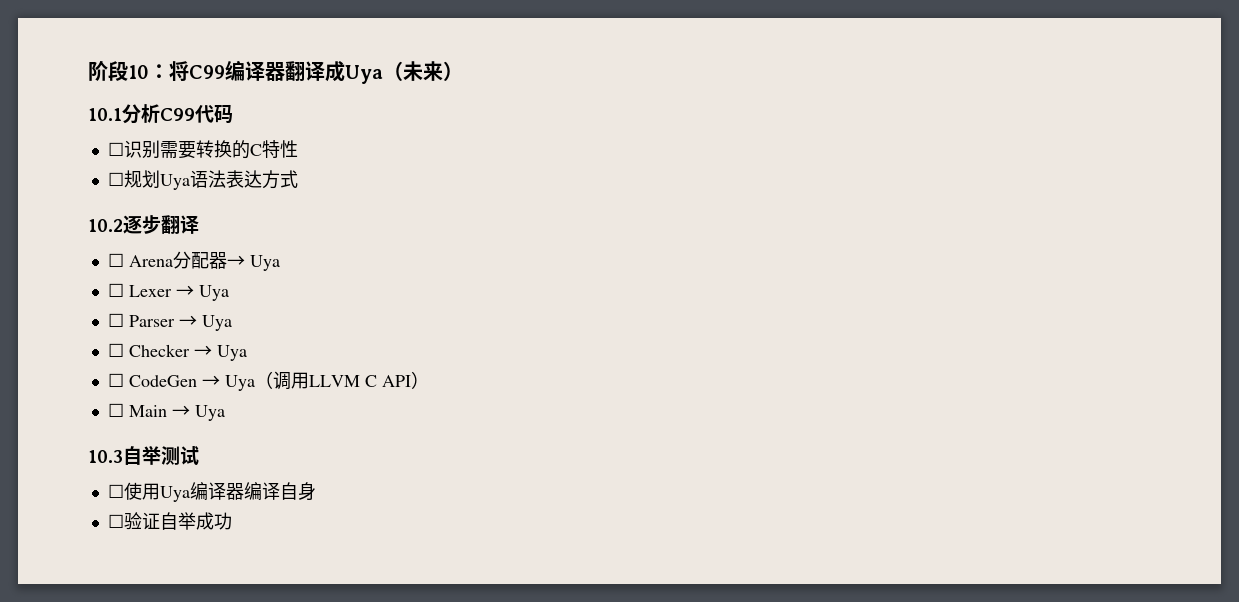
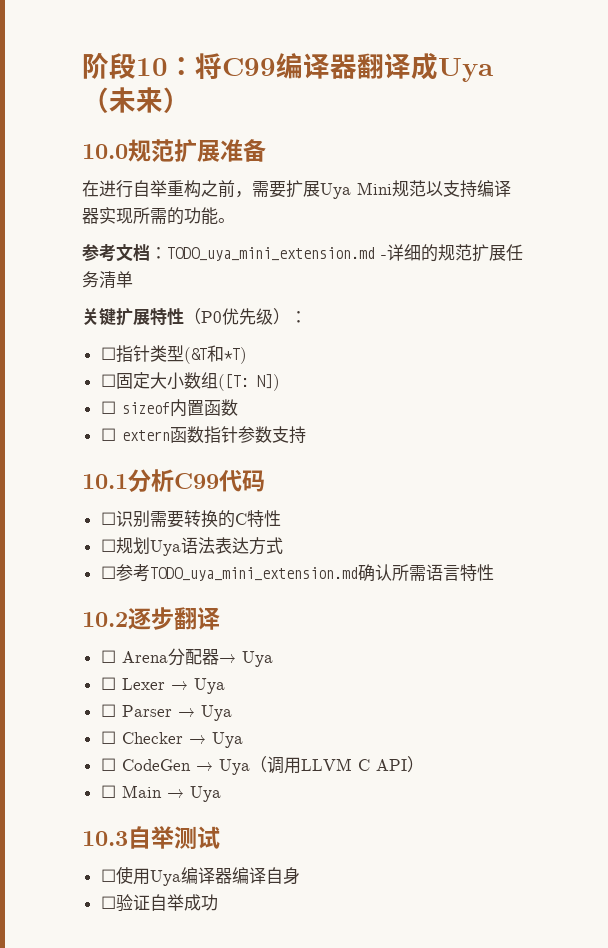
(463, 71) none -> [82,139,266,163] [82,180,511,199] [82,207,235,225] [82,244,523,262] [82,271,133,289] [82,308,307,326] [100,345,247,364] [100,372,280,391] [100,399,238,417] [100,426,306,444] // 10.0规范扩展准备 // 在进行自举重构之前，需要扩展Uya Mini规范以支持编译器实现所需的功能。 // 参考文档：TODO_uya_mini_extension.md -详细的规范扩展任务清单 // 关键扩展特性（P0优先级）： // ☐指针类型(&T和*T) // ☐固定大小数组([T: N]) // ☐ sizeof内置函数 // ☐ extern函数指针参数支持
(298, 179) none -> [100,564,494,582] // ☐参考TODO_uya_mini_extension.md确认所需语言特性

